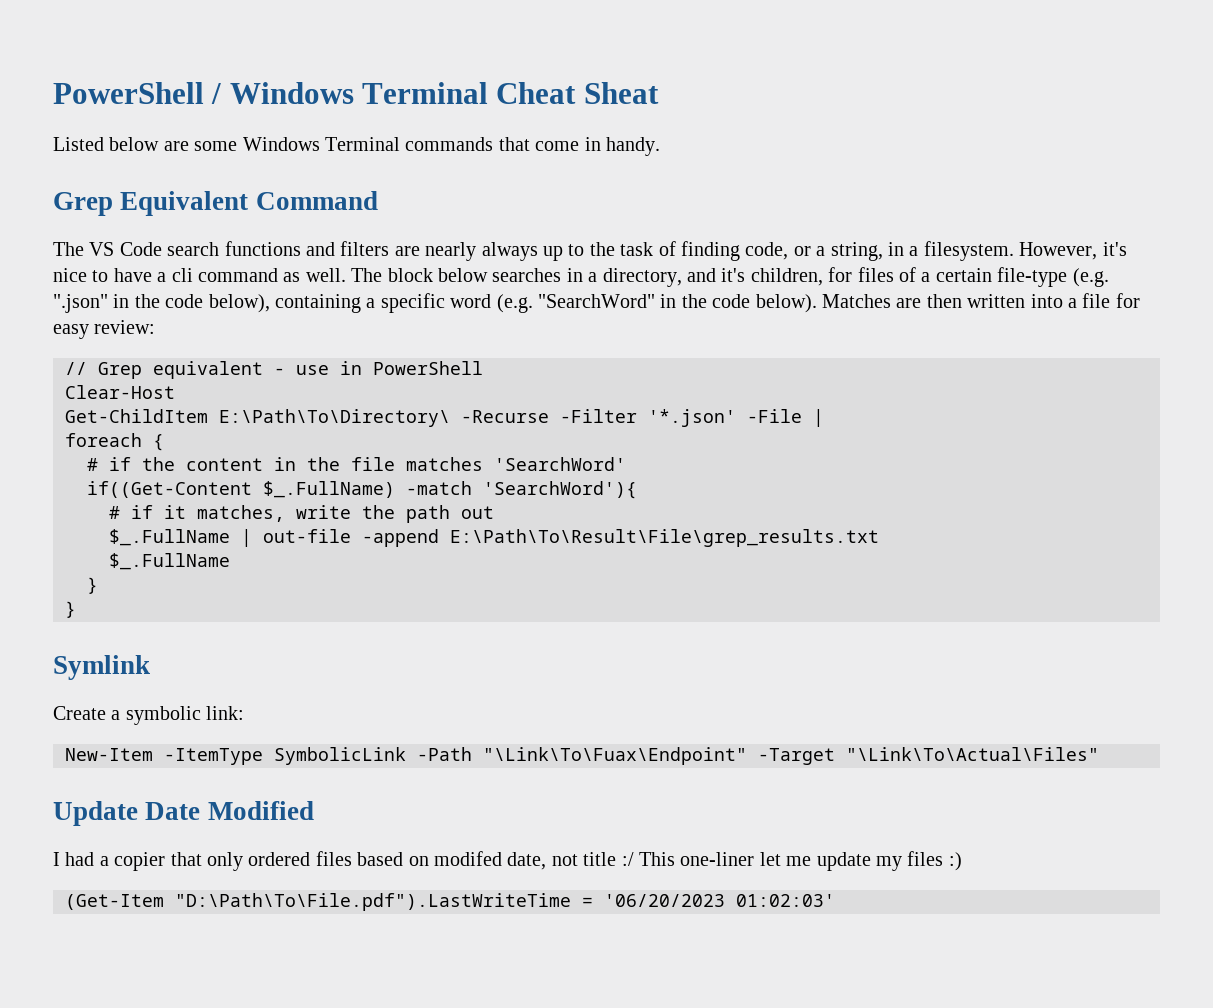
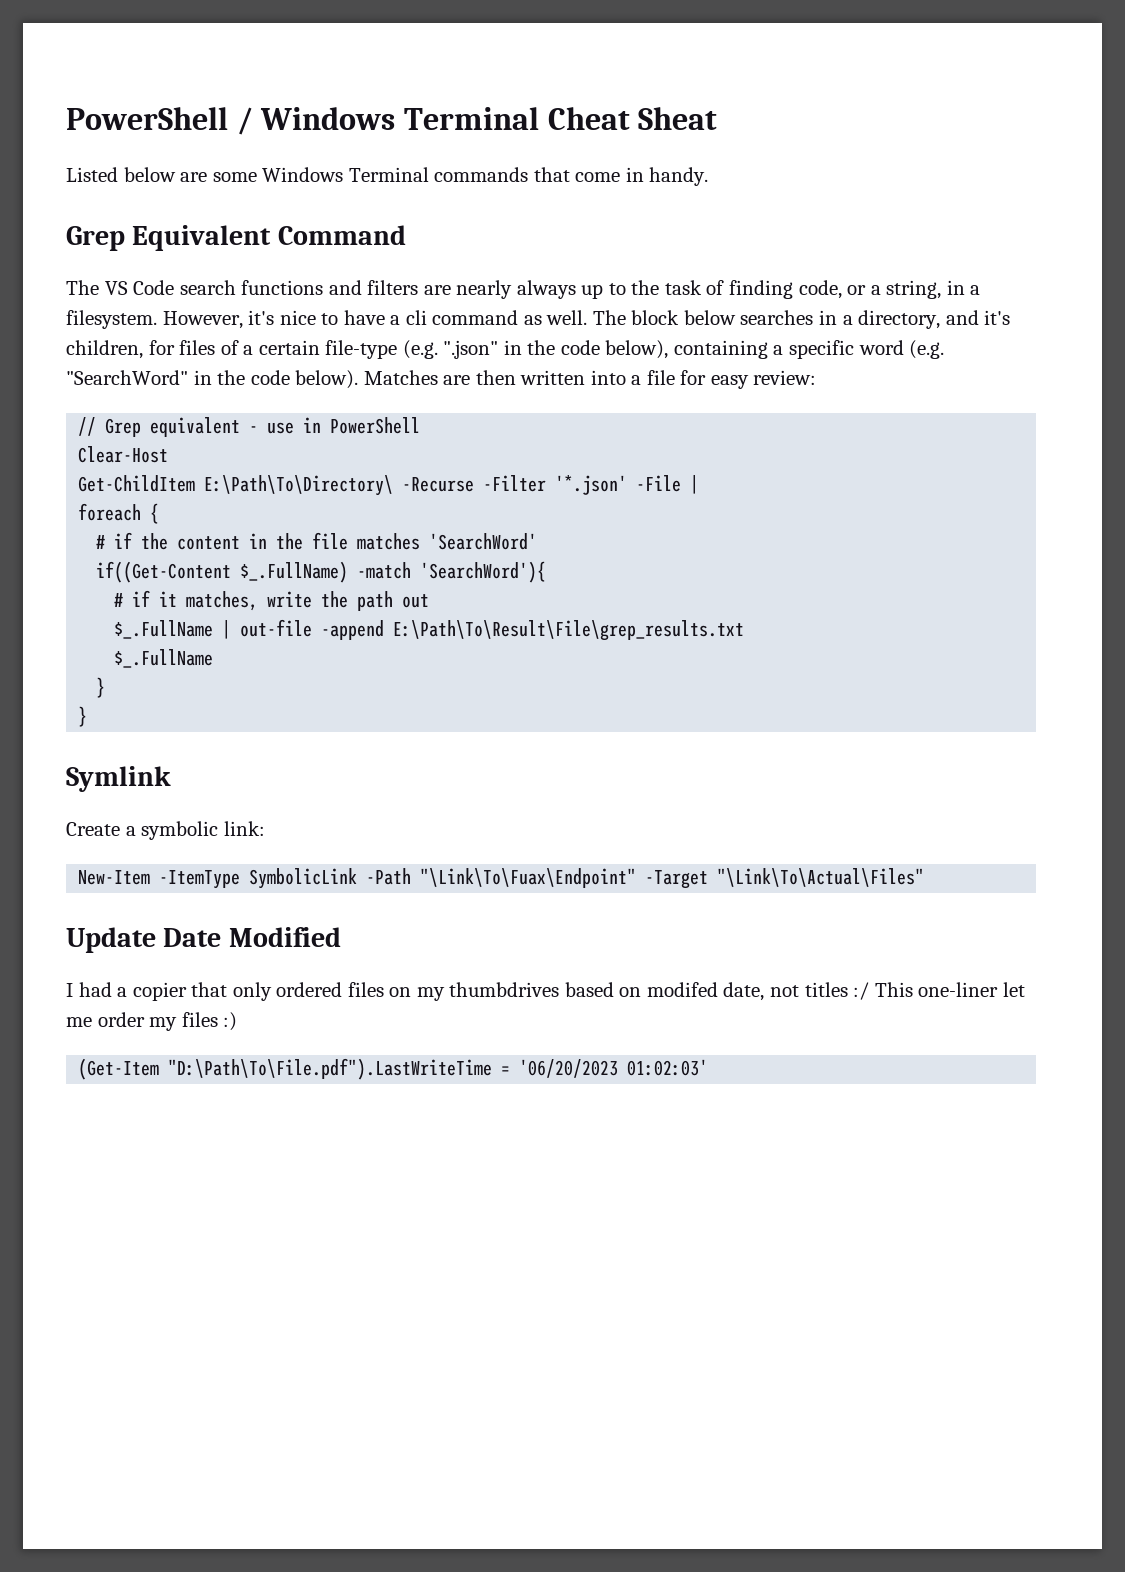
(352, 858) none -> [389,982,560,1001] on my thumbdrives
[583,852,617,866] title -> [804,982,848,997] titles
[816,852,871,871] update -> [97,1012,145,1027] order

